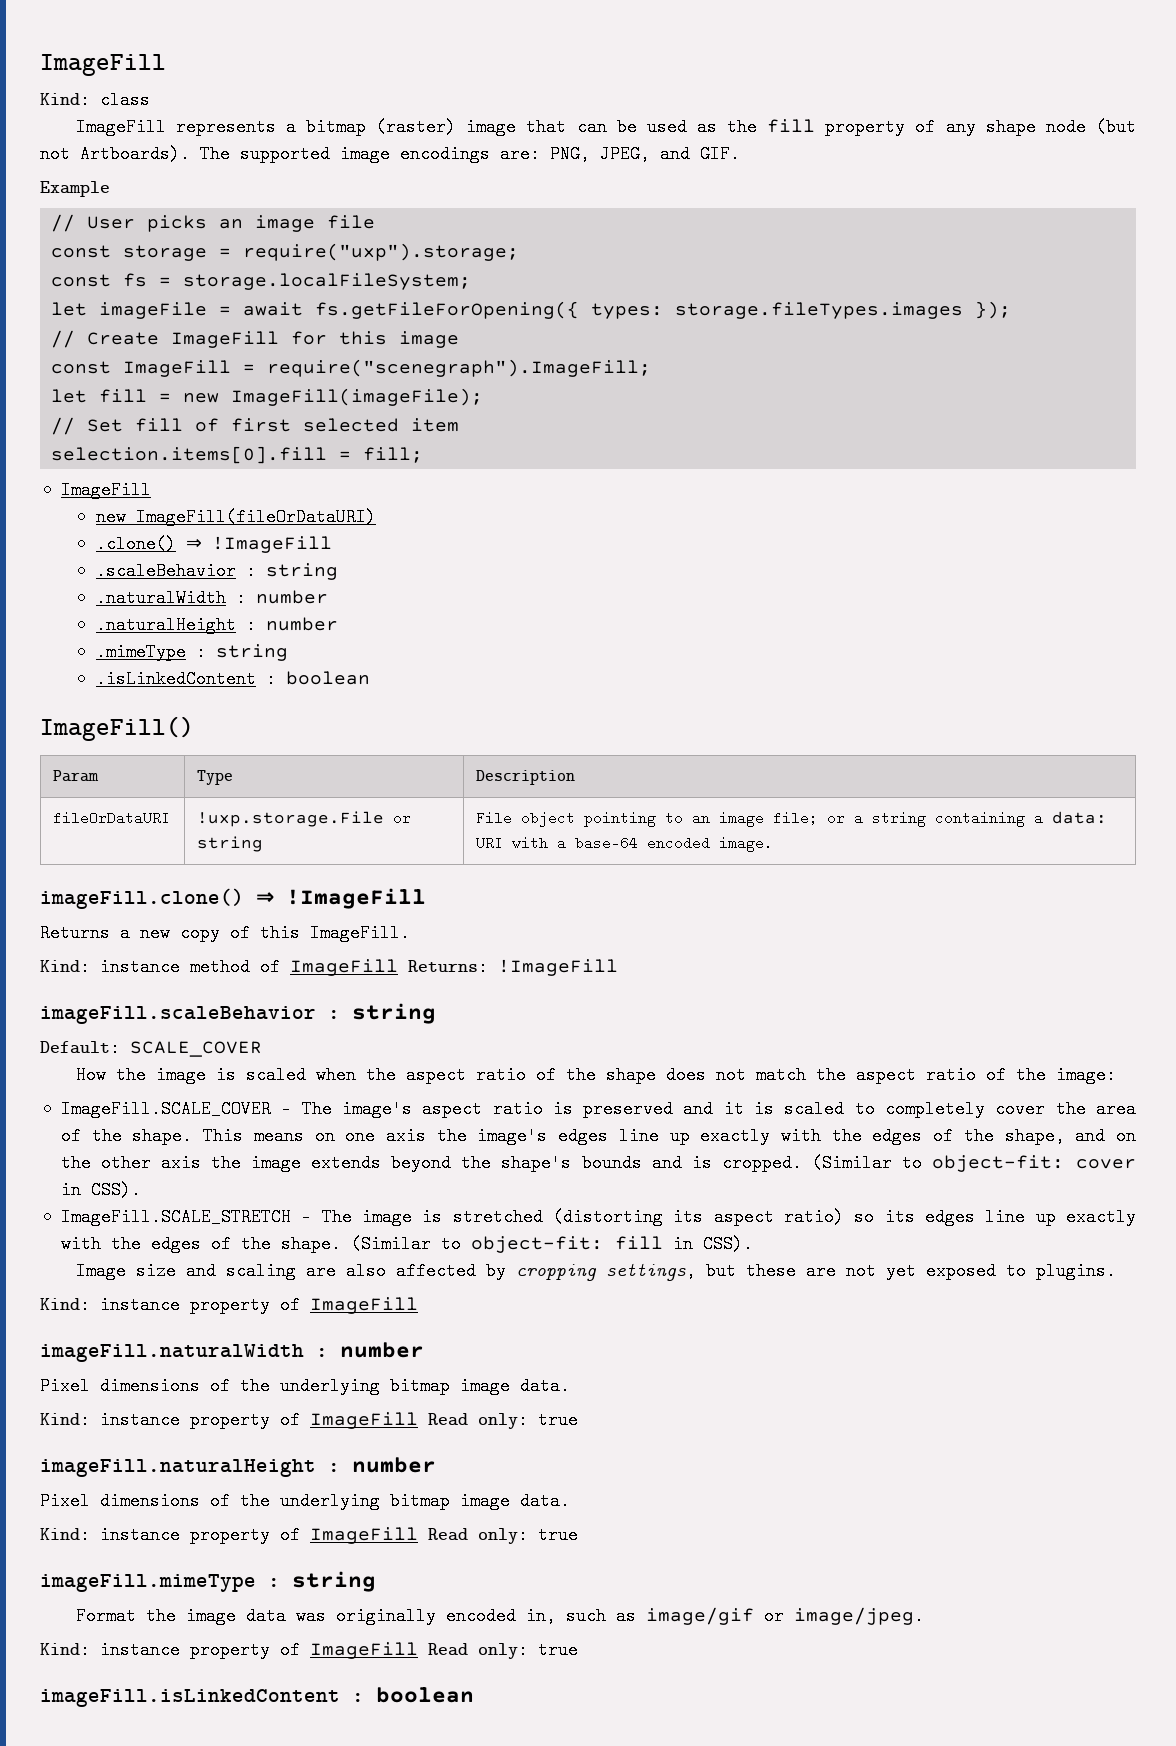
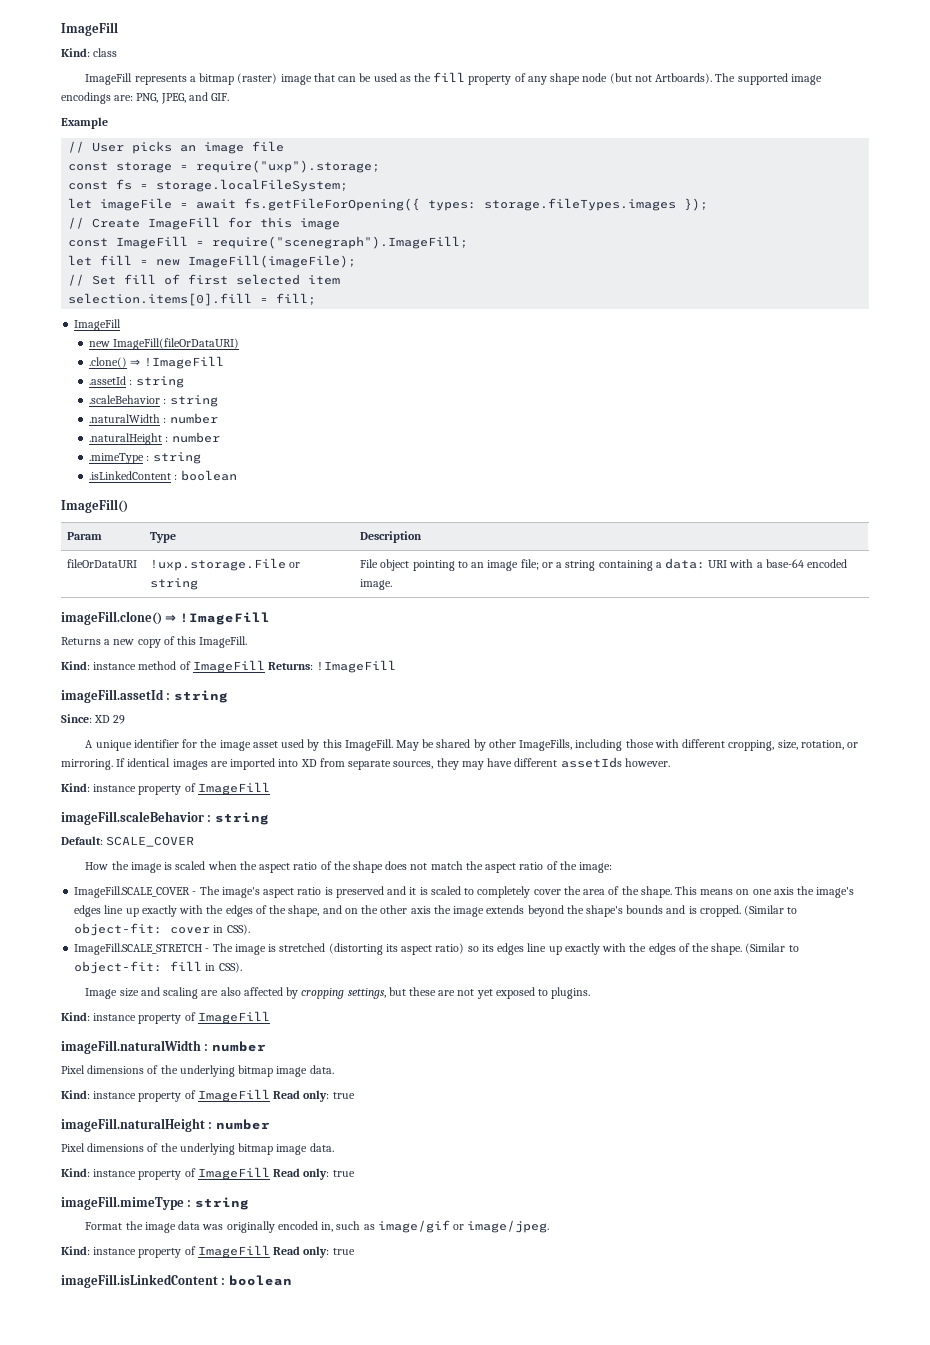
(332, 544) none -> [89,376,184,388] // .assetId : string
(618, 967) none -> [61,689,228,703] [61,714,126,724] [85,739,859,751] [61,757,670,770] [61,782,270,795] // imageFill.assetId : string // Since: XD 29 // A unique identifier for the image asset used by this ImageFill. May be shared by other ImageFills, including those with different cropping, size, rotation, or mirroring. If identical images are imported into XD from separate sources, they may have different assetIds however. // Kind: instance property of ImageFill

